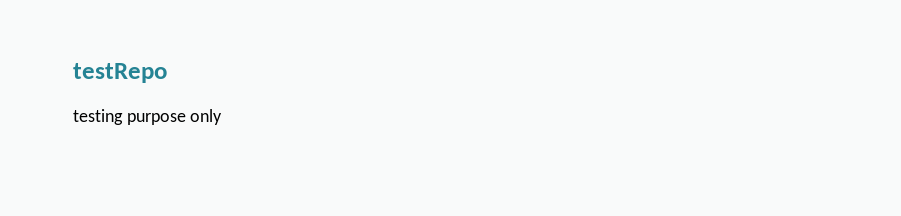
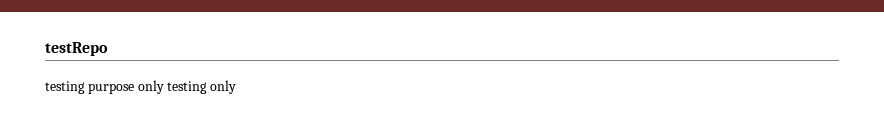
(223, 117) none -> [167,80,237,94] testing only

